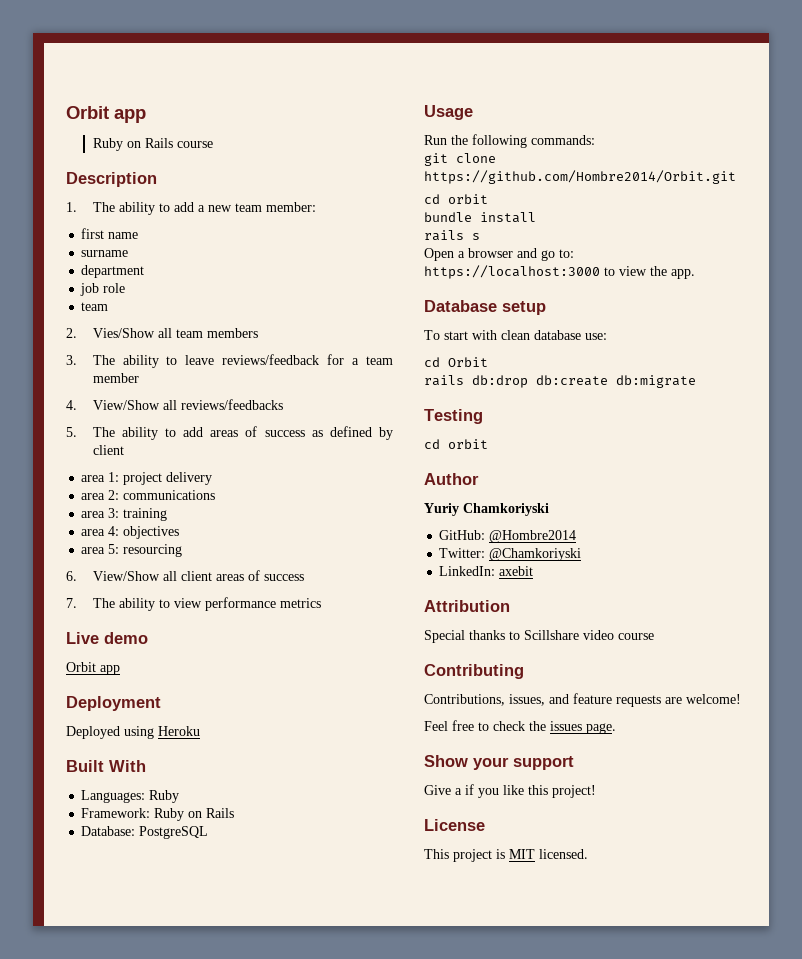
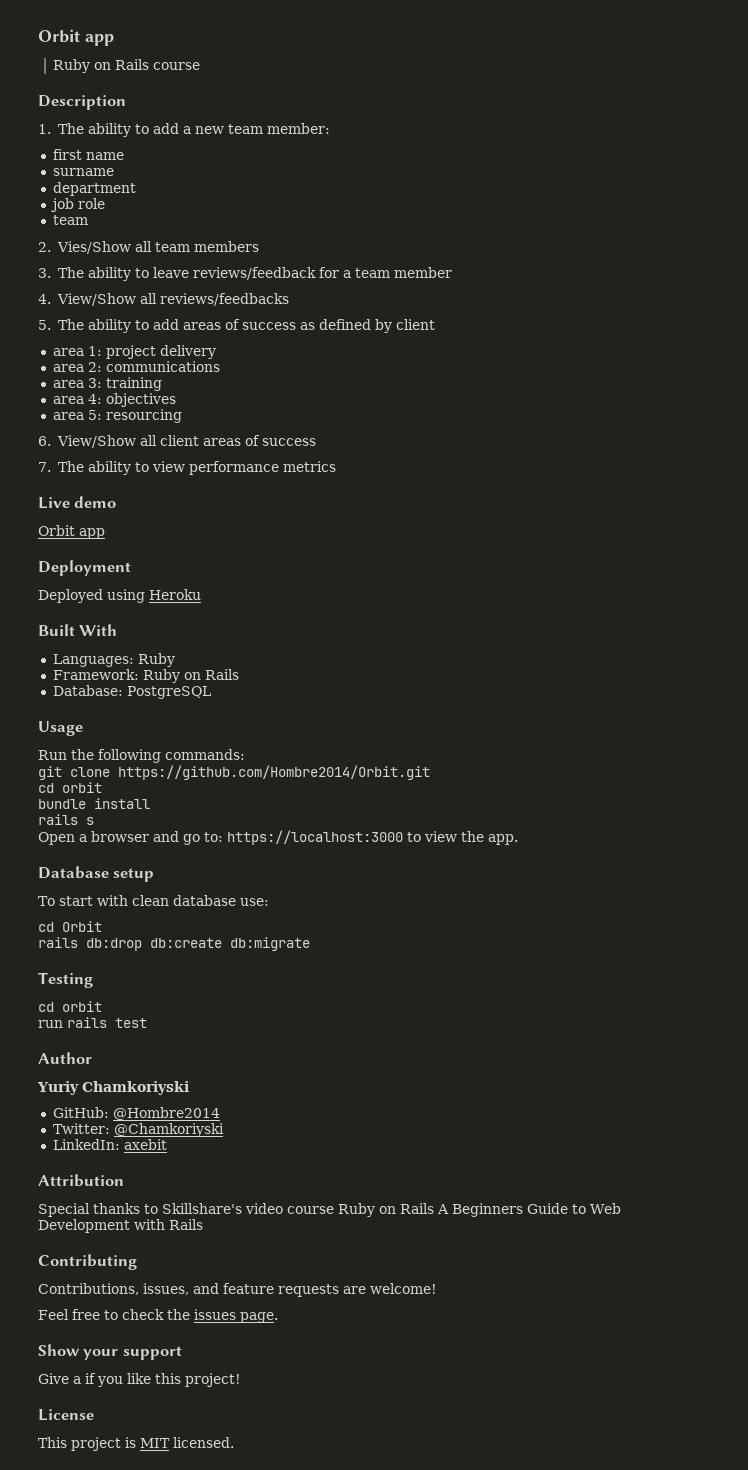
(488, 444) none -> [38,1017,147,1028] // run rails test
[524,630,579,640] Scillshare -> [162,1203,242,1214] Skillshare's
(654, 636) none -> [338,1203,621,1217] [38,1219,203,1233] Ruby on Rails A Beginners Guide to Web Development with Rails

